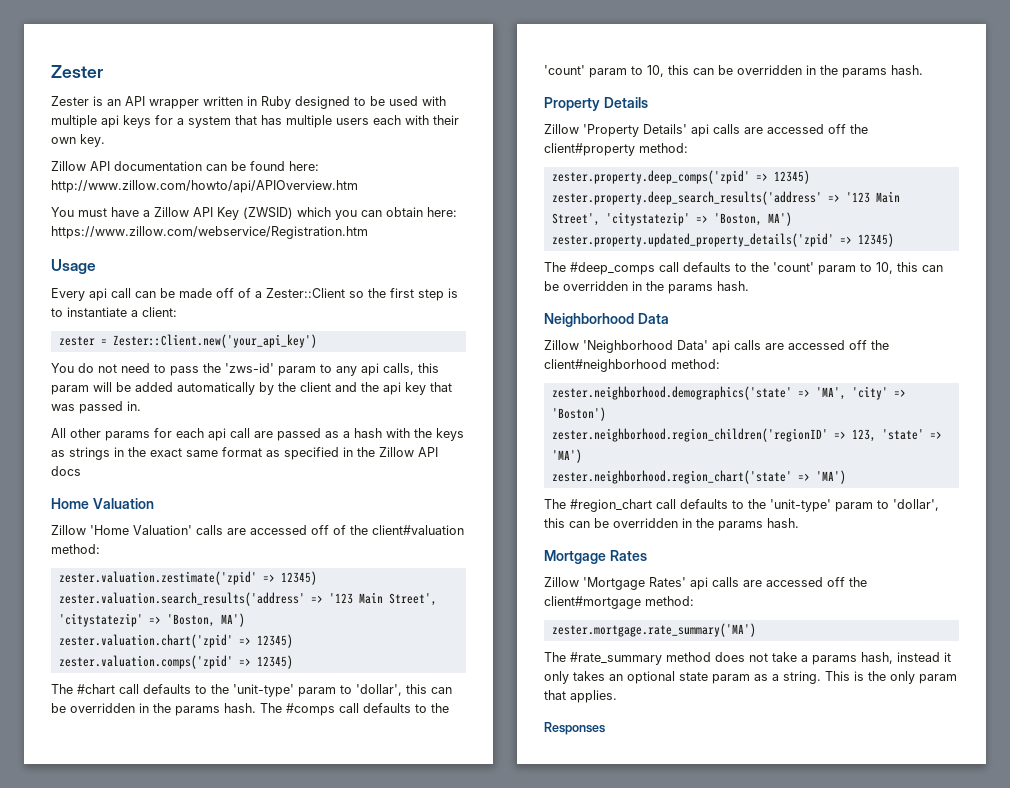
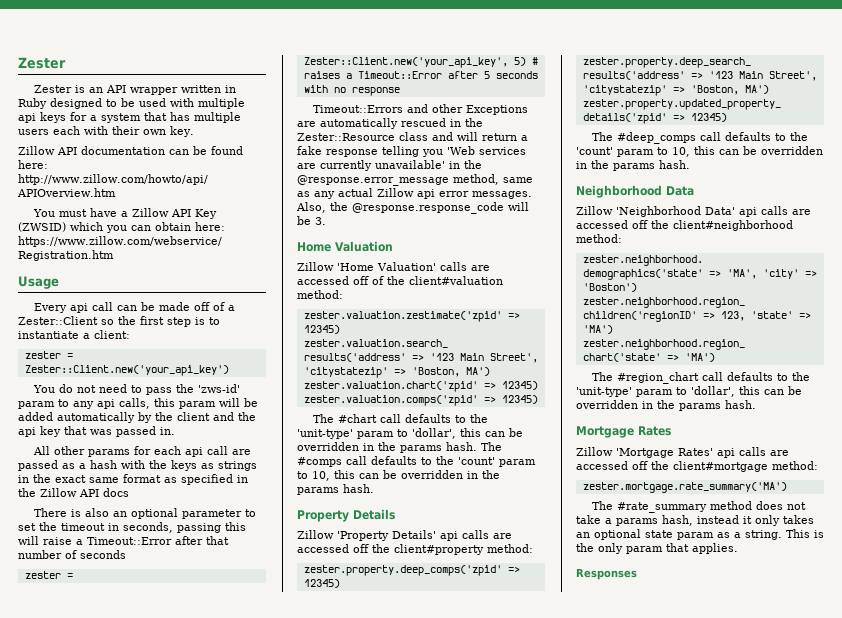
(81, 471) none -> [34,508,257,519] [18,522,246,533] [18,536,229,545] [18,550,126,559] [24,571,73,579] [303,57,538,68] [303,71,538,79] [303,85,400,96] [313,104,529,115] [297,118,483,129] [297,132,528,141] [297,146,526,157] [297,160,482,171] [297,174,533,186] [297,188,532,199] [296,202,529,214] [297,216,326,225] // There is also an optional parameter to set the timeout in seconds, passing this will raise a Timeout::Error after that number of seconds // zester = Zester::Client.new('your_api_key', 5) # raises a Timeout::Error after 5 seconds with no response // Timeout::Errors and other Exceptions are automatically rescued in the Zester::Resource class and will return a fake response telling you 'Web services are currently unavailable' in the @response.error_message method, same as any actual Zillow api error messages. Also, the @response.response_code will be 3.

